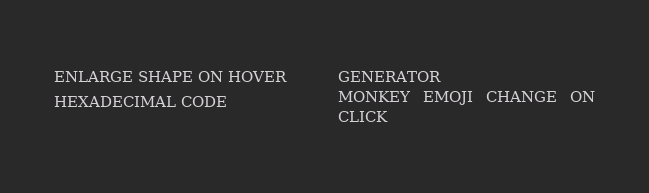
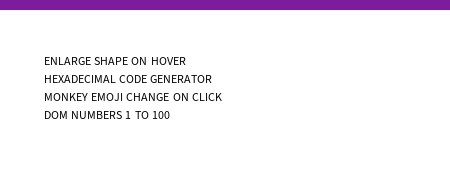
(388, 116) none -> [44,111,170,119] // DOM NUMBERS 1 TO 100

